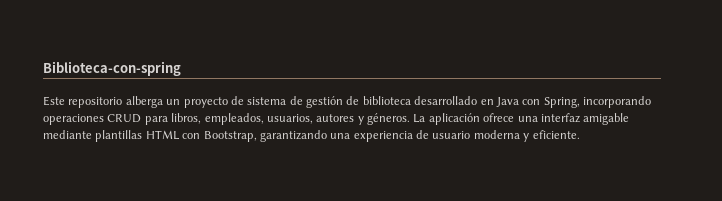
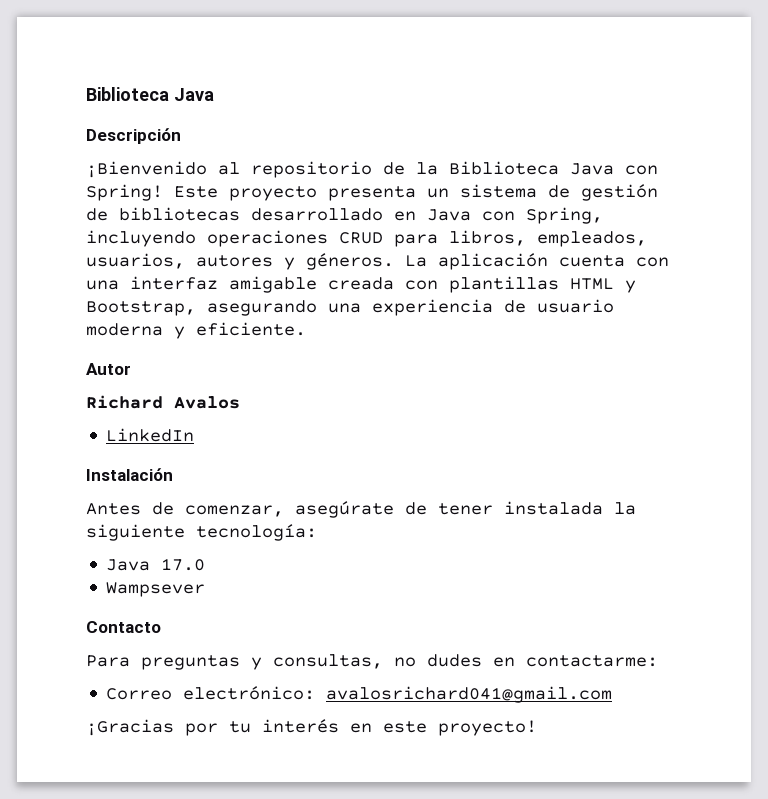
[43,61,181,76] [43,96,244,108] Biblioteca-con-spring // Este repositorio alberga un proyecto de -> [86,87,214,101] [86,128,181,144] [86,161,658,178] [86,184,449,201] Biblioteca Java // Descripción // ¡Bienvenido al repositorio de la Biblioteca Java con Spring! Este proyecto presenta un
[362,96,411,105] biblioteca -> [119,207,240,221] bibliotecas
[583,96,651,108] incorporando -> [86,230,196,247] incluyendo
[483,113,515,122] ofrece -> [559,255,669,267] cuenta con
[43,130,327,142] mediante plantillas HTML con Bootstrap, garantizando -> [328,276,636,293] [86,300,317,316] creada con plantillas HTML y Bootstrap, asegurando
(580, 134) none -> [86,363,131,375] [86,395,240,409] [106,428,195,442] [86,468,173,481] [86,501,636,518] [86,524,317,541] [106,558,206,571] [106,582,206,597] [86,621,161,633] [86,654,658,670] [106,686,613,703] [86,719,537,736] // Autor // Richard Avalos // LinkedIn // Instalación // Antes de comenzar, asegúrate de tener instalada la siguiente tecnología: // Java 17.0 // Wampsever // Contacto // Para preguntas y consultas, no dudes en contactarme: // Correo electrónico: avalosrichard041@gmail.com // ¡Gracias por tu interés en este proyecto!

